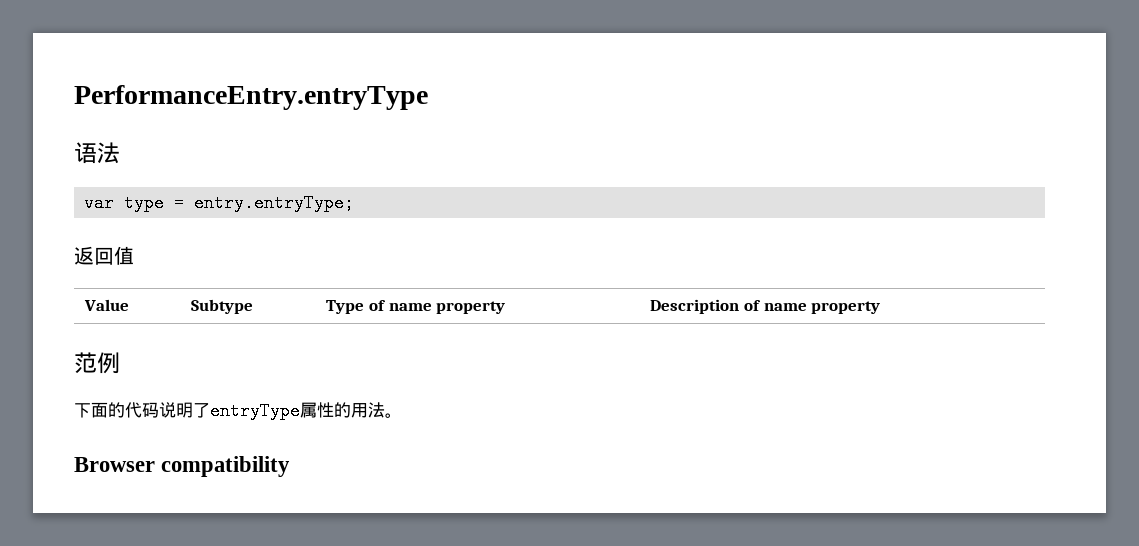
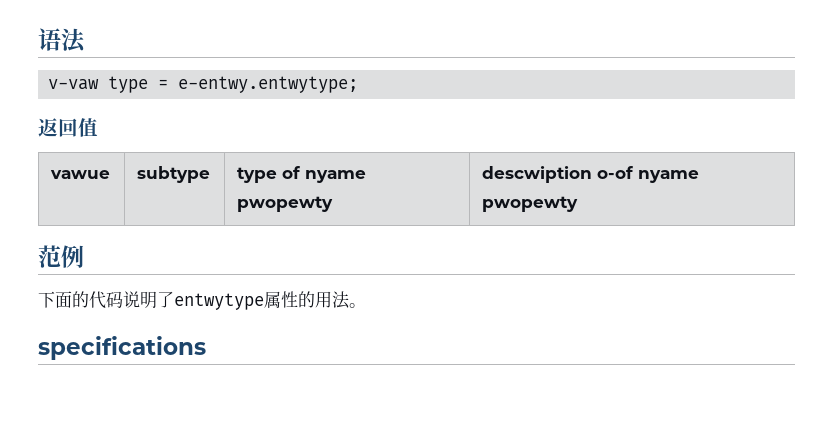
[74,85,428,110] PerformanceEntry.entryType // -> (38, 39) none
[84,194,115,212] var -> [48,79,100,90] v-vaw
[194,194,355,212] entry.entryType; -> [178,76,359,93] e-entwy.entwytype;
[84,299,130,311] [191,299,254,314] [326,300,506,314] [650,299,881,314] Value | Subtype | Type of name property | Description of name property -> [50,170,111,179] [137,166,211,183] [237,166,367,183] [237,196,334,212] [482,166,700,183] [482,196,579,212] vawue | subtype | type of nyame pwopewty | descwiption o-of nyame pwopewty
[210,402,300,420] entryType -> [174,293,264,310] entwytype
[74,456,291,477] Browser compatibility -> [38,336,206,360] specifications

